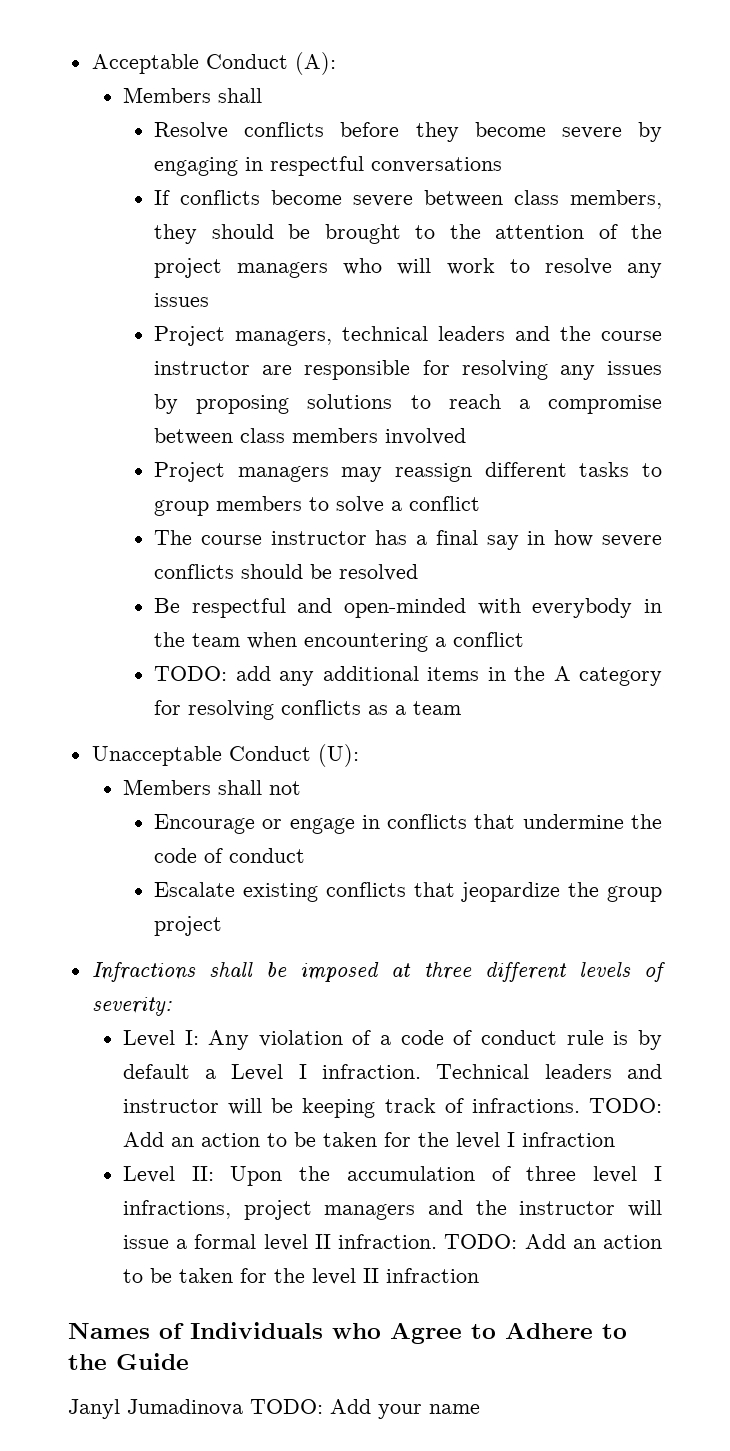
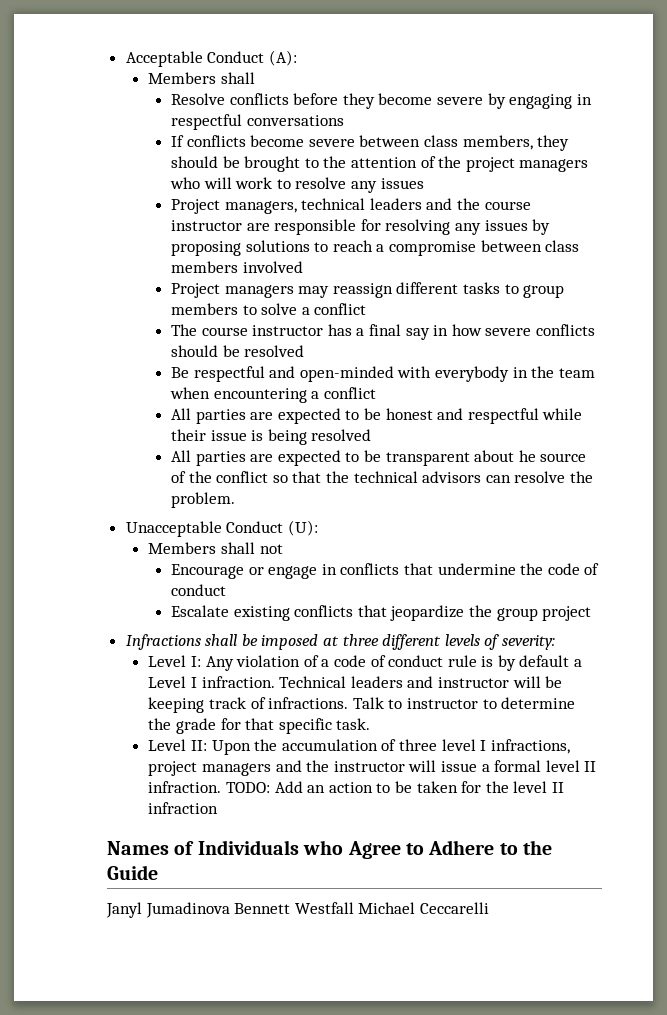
[154,666,662,686] [154,700,462,720] TODO: add any additional items in the A category for resolving conflicts as a team -> [171,408,583,424] [171,429,372,445] [171,450,587,466] [171,471,593,483] [171,492,236,508] All parties are expected to be honest and respectful while their issue is being resolved // All parties are expected to be transparent about he source of the conflict so that the technical advisors can resolve the problem.
[588,1098,662,1113] [122,1132,615,1149] TODO: Add an action to be taken for the level I infraction -> [352,697,576,709] [148,718,371,734] Talk to instructor to determine the grade for that specific task.
[250,1399,480,1419] TODO: Add your name -> [234,902,489,914] Bennett Westfall Michael Ceccarelli

